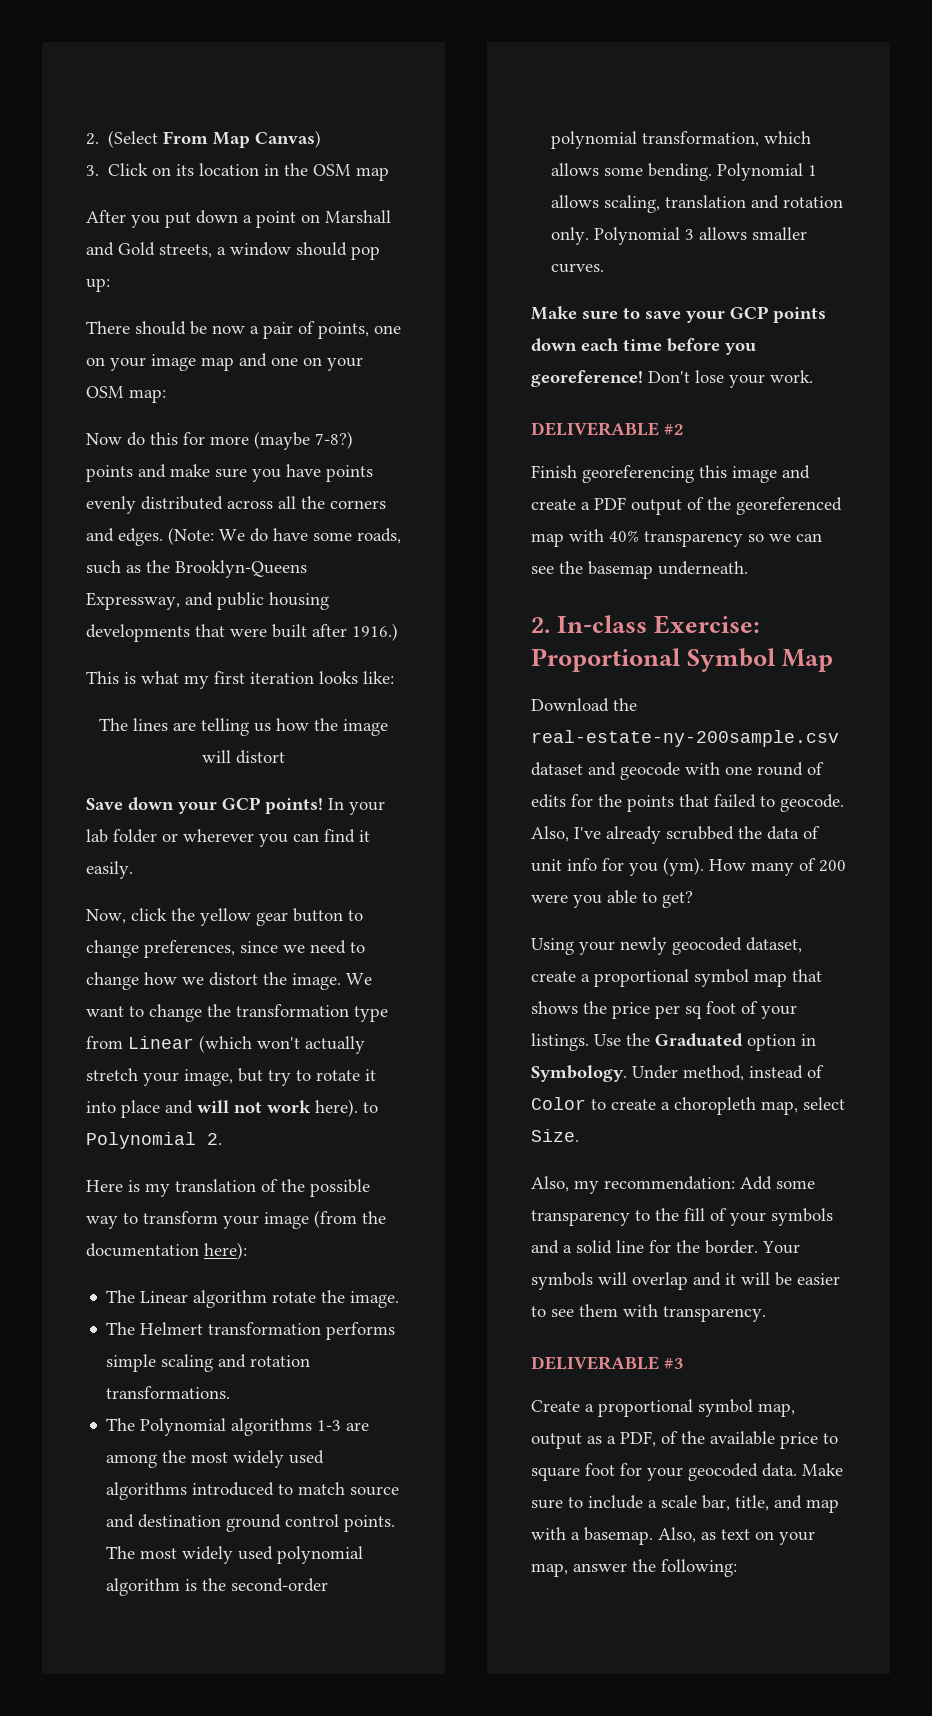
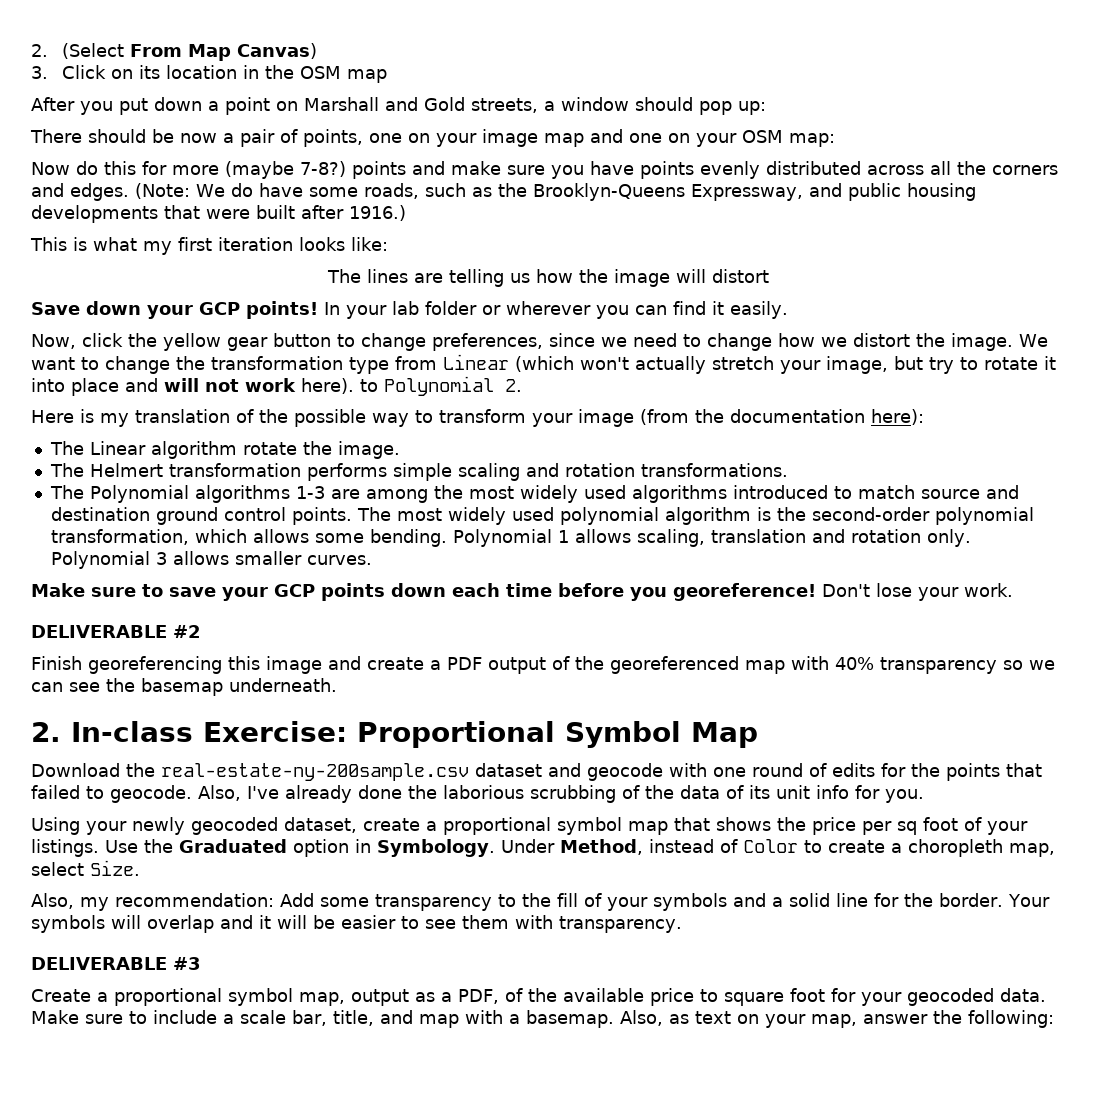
[666,826,734,840] scrubbed -> [358,785,640,803] done the laborious scrubbing of
(820, 832) none -> [749,785,770,799] its
[629,857,846,876] [531,890,693,908] you (ym). How many of 200 were you able to get? -> [885,789,924,803] you.
[683,1065,744,1081] method, -> [560,839,643,855] Method,

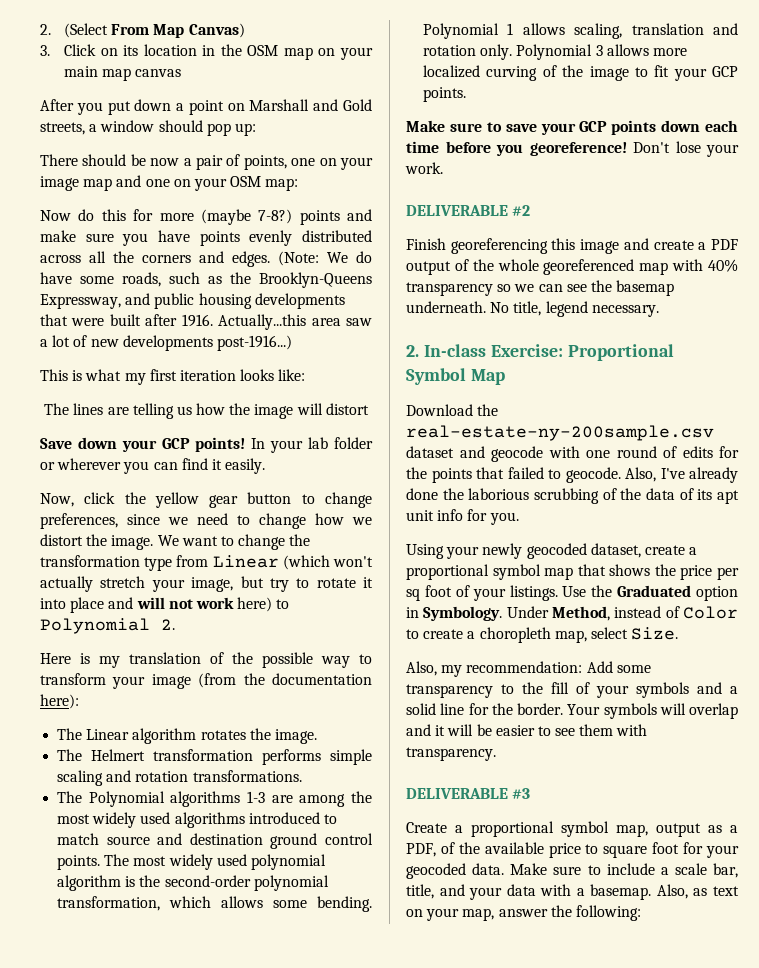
(387, 76) none -> [318,47,373,60] [64,66,182,81] on your main map canvas
[349,205,406,221] 1916.) -> [181,314,372,330] [40,335,292,351] 1916. Actually...this area saw a lot of new developments post-1916...)
[301,378,354,394] here). -> [237,597,273,612] here)
[242,442,297,455] rotate -> [200,730,246,740] rotates
[234,551,372,565] smaller curves. -> [652,48,687,56] [423,65,738,81] [423,87,467,102] more localized curving of the image to fit your GCP points.
(604, 663) none -> [497,259,539,271] whole
(337, 685) none -> [490,301,659,317] No title, legend necessary.
(770, 792) none -> [717,490,739,504] apt
[419,1014,459,1028] map -> [469,884,536,900] your data

